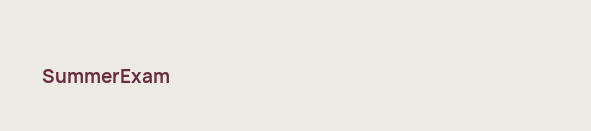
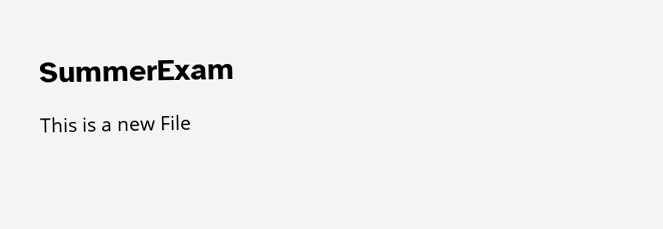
(170, 76) none -> [40,114,192,133] // This is a new File

